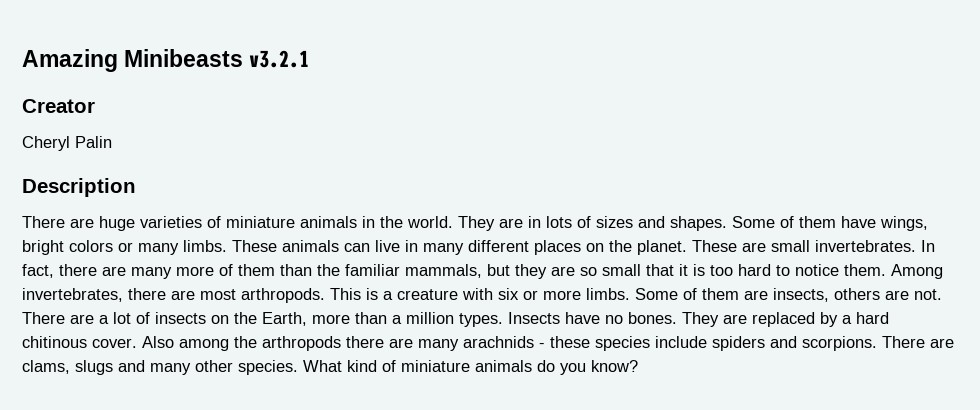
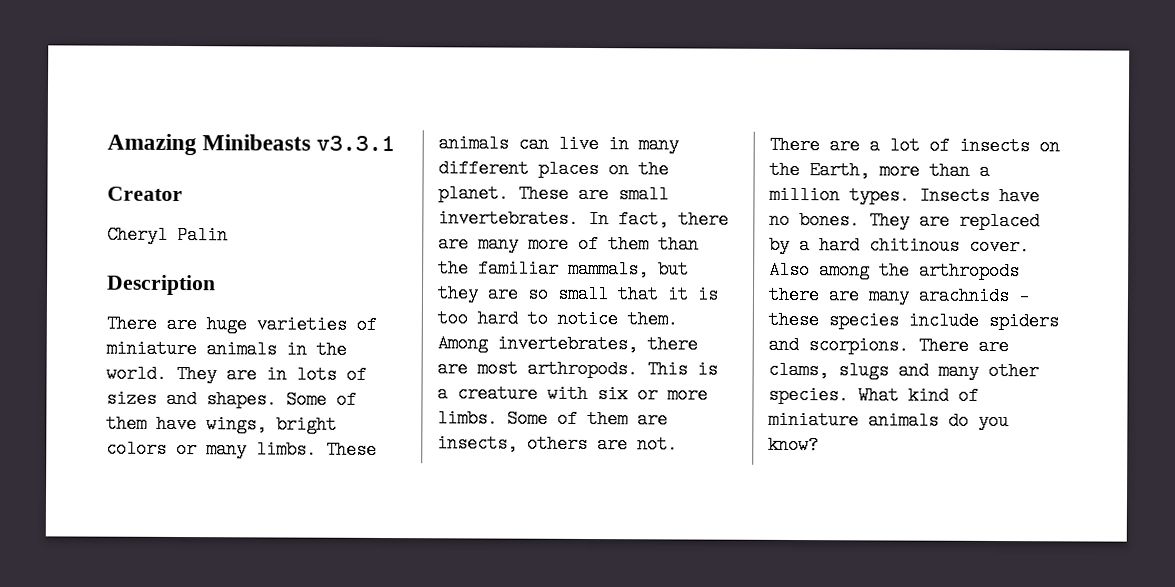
[249,50,310,68] v3.2.1 -> [316,135,396,152] v3.3.1

